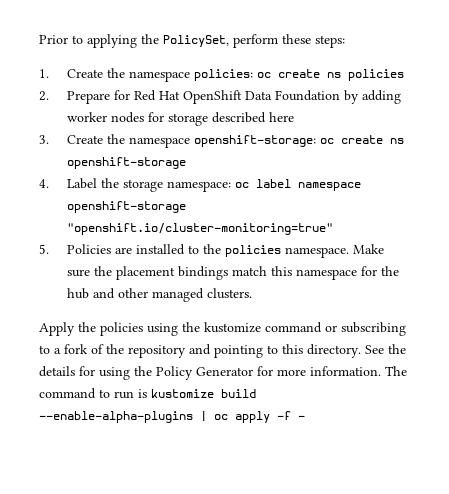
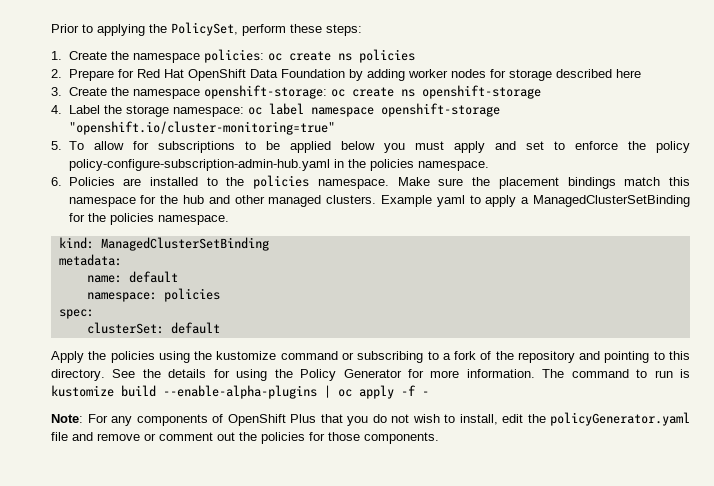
(49, 249) none -> [68,141,690,153] [68,159,489,171] [51,177,62,186] To allow for subscriptions to be applied below you must apply and set to enforce the policy policy-configure-subscription-admin-hub.yaml in the policies namespace. // 6.
(252, 293) none -> [380,195,691,207] [68,213,229,225] [58,237,269,251] [58,254,122,266] [86,271,178,283] [86,288,220,302] [58,309,94,319] [86,322,220,334] Example yaml to apply a ManagedClusterSetBinding for the policies namespace. // kind: ManagedClusterSetBinding // metadata: // name: default // namespace: policies // spec: // clusterSet: default
(305, 417) none -> [51,412,690,426] [51,432,439,444] // Note: For any components of OpenShift Plus that you do not wish to install, edit the policyGenerator.yaml file and remove or comment out the policies for those components.

